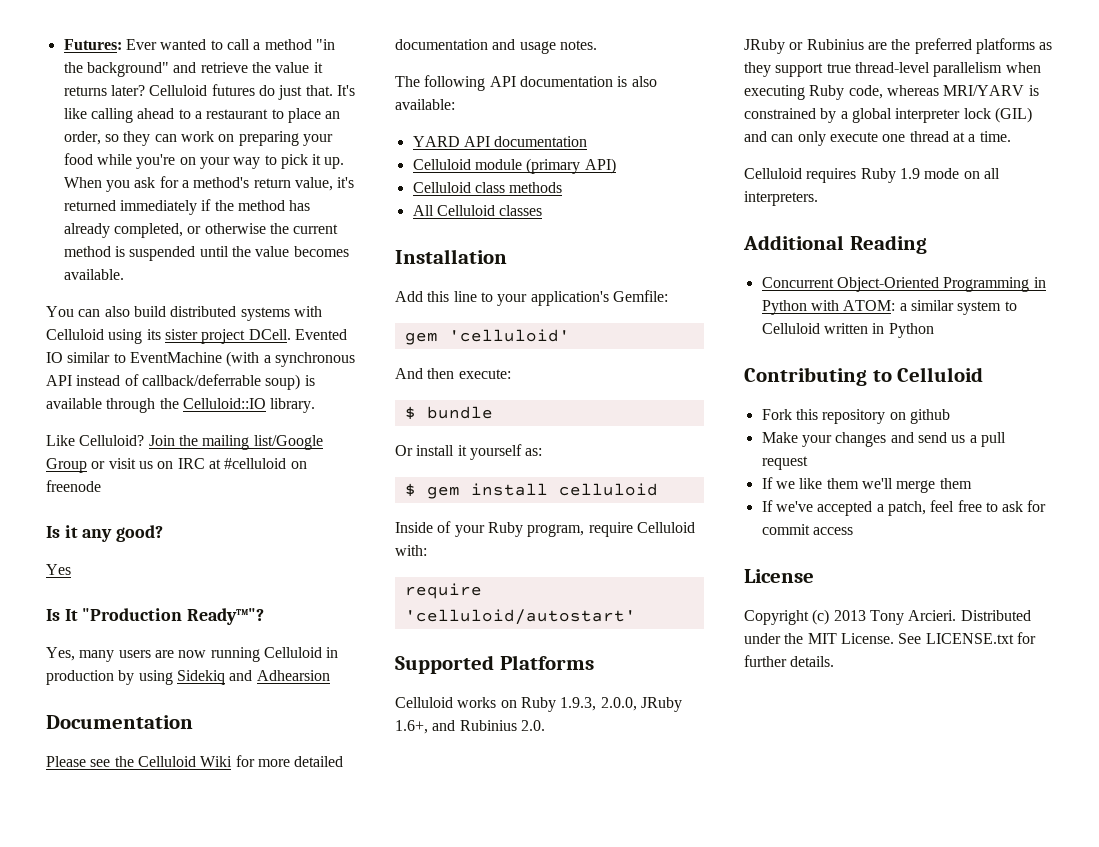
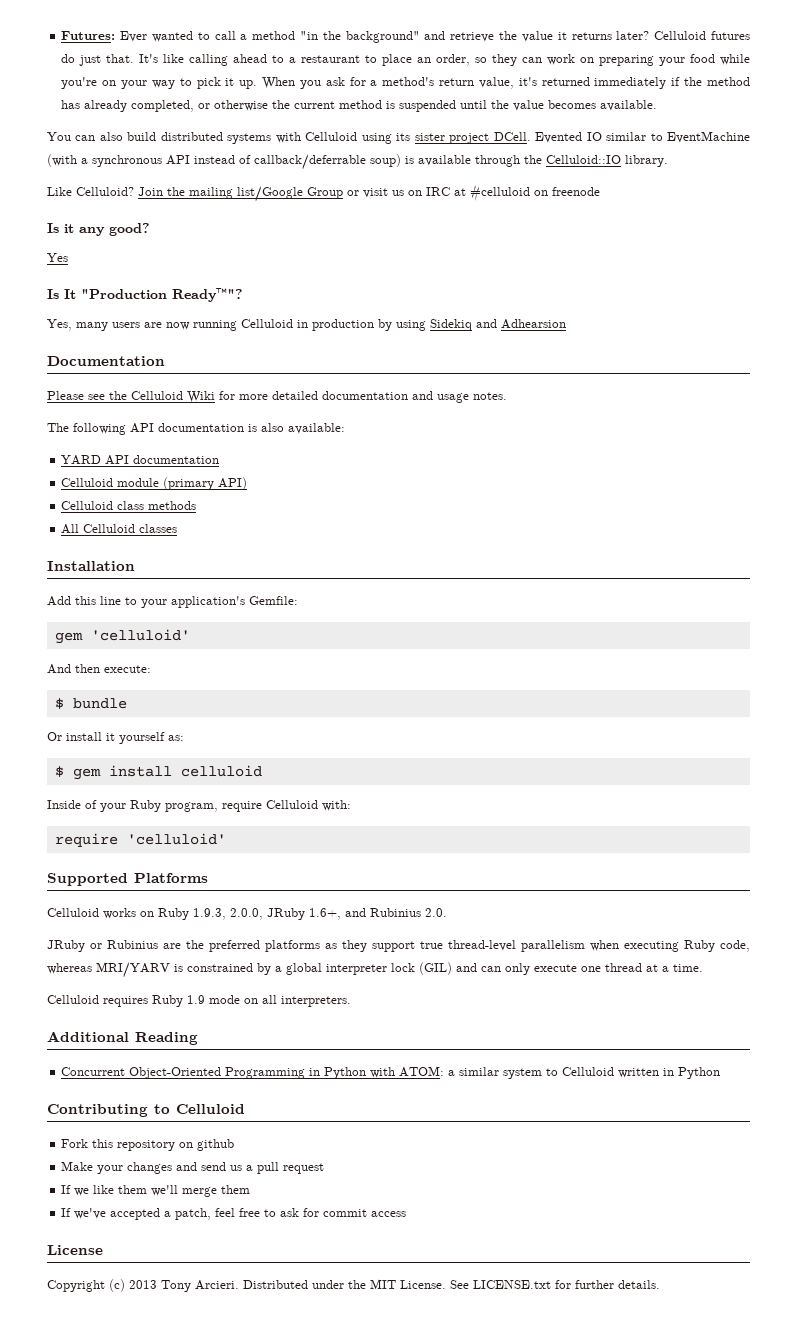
[404,609,636,625] 'celluloid/autostart' -> [126,833,226,845] 'celluloid'

